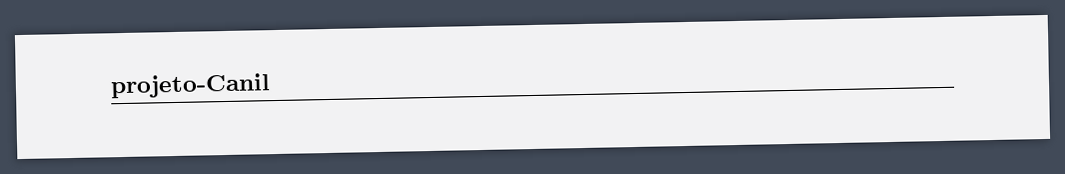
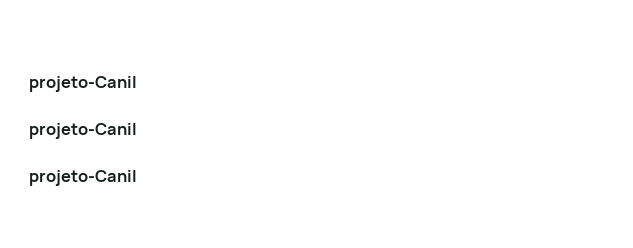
[110,73,271,99] projeto-Canil -> [29,76,137,92] [29,123,137,139] [29,170,137,186] projeto-Canil // projeto-Canil // projeto-Canil

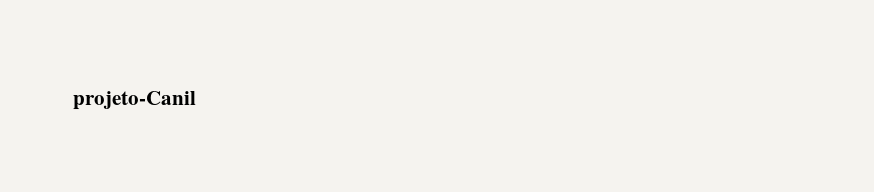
[29,76,137,92] [29,123,137,139] [29,170,137,186] projeto-Canil // projeto-Canil // projeto-Canil -> [73,91,196,110] projeto-Canil

